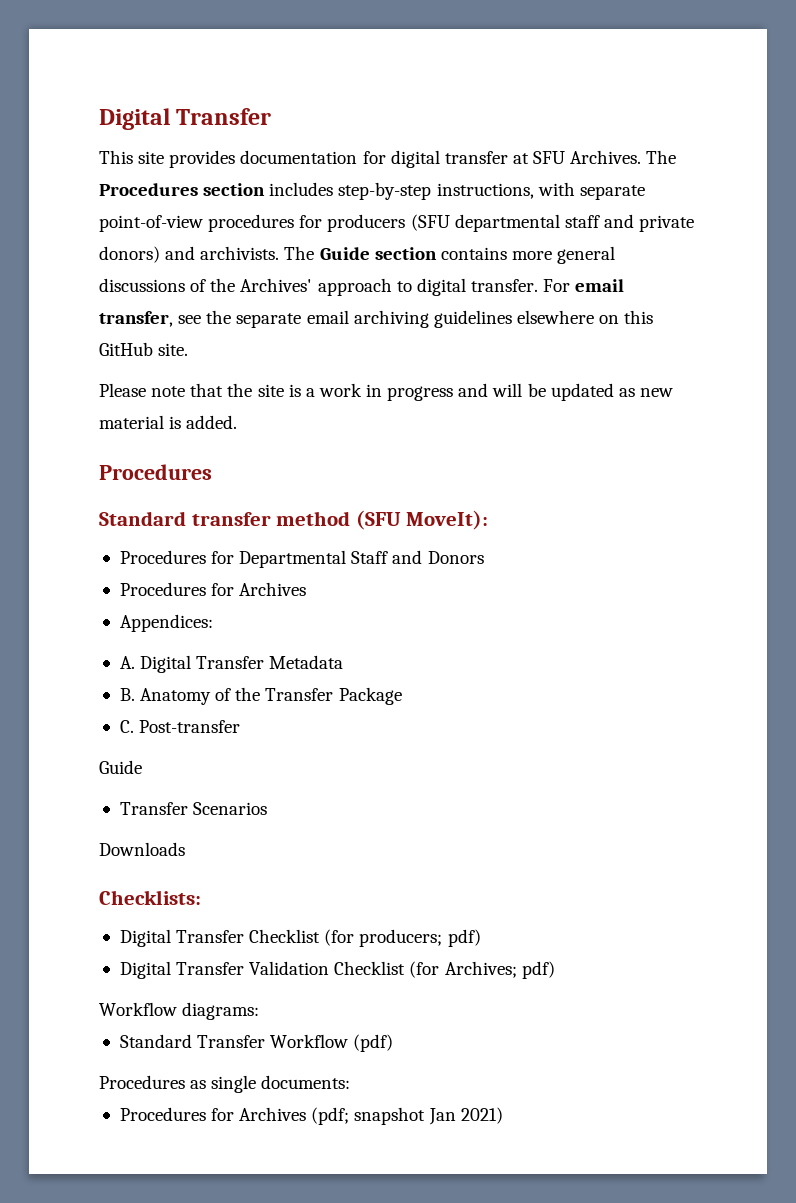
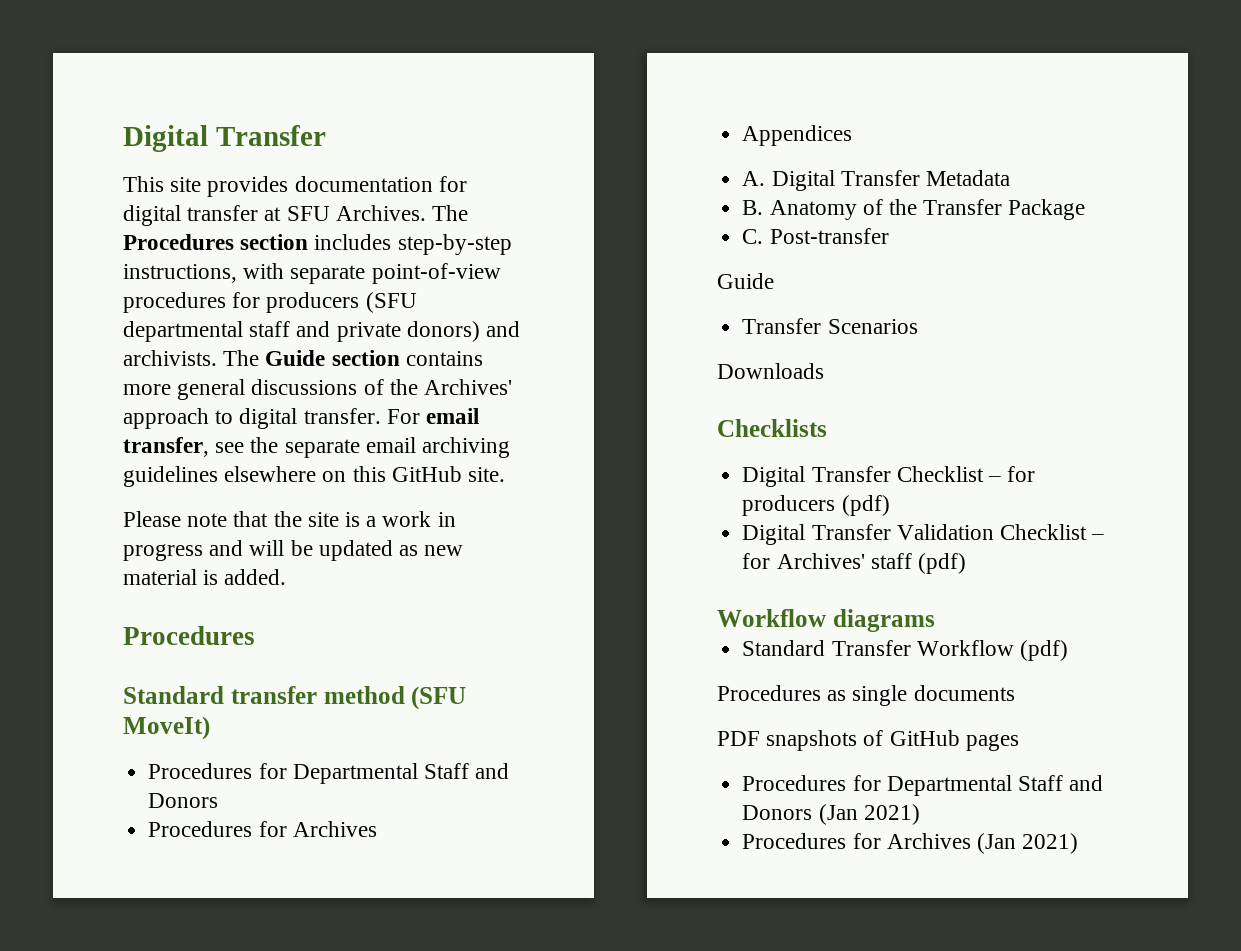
[406,510,489,530] MoveIt): -> [123,716,210,740] MoveIt)
[119,614,213,632] Appendices: -> [742,125,853,146] Appendices
[99,890,201,905] Checklists: -> [717,419,827,437] Checklists
[324,929,481,947] (for producers; pdf) -> [987,466,1036,482] [742,495,890,516] – for producers (pdf)
[409,961,555,979] [99,1002,260,1020] (for Archives; pdf) // Workflow diagrams: -> [1091,534,1105,540] [742,553,966,574] [717,609,935,632] – for Archives' staff (pdf) // Workflow diagrams
[261,1075,351,1089] [119,1107,456,1125] documents: // Procedures for Archives (pdf; snapshot Jan -> [913,685,1015,701] [717,730,1019,751] [742,775,1104,796] [742,804,920,825] [742,833,1016,854] documents // PDF snapshots of GitHub pages // Procedures for Departmental Staff and Donors (Jan 2021) // Procedures for Archives (Jan

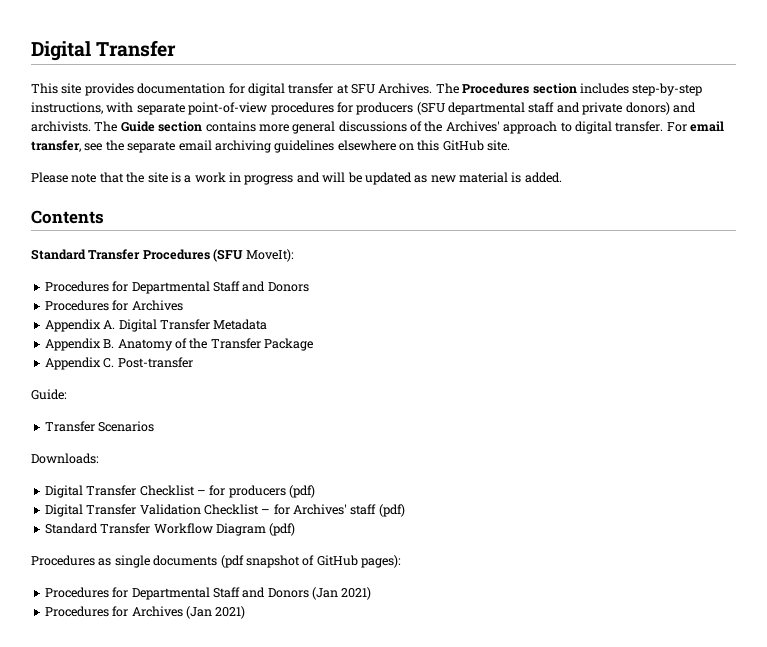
[123,626,255,645] [123,686,467,710] [123,716,210,740] Procedures // Standard transfer method (SFU MoveIt) -> [31,210,104,224] [31,249,294,262] Contents // Standard Transfer Procedures (SFU MoveIt):
[742,125,853,146] Appendices // -> [44,319,101,332] Appendix
(1010, 178) none -> [44,338,101,351] Appendix
(1086, 209) none -> [44,357,101,370] Appendix
[717,273,774,289] Guide -> [31,389,67,400] Guide:
[717,363,824,379] [717,419,827,437] Downloads // Checklists -> [31,453,99,464] Downloads:
[717,609,935,632] // Workflow diagrams -> (405, 510) none
(1014, 648) none -> [215,523,266,536] Diagram
[717,730,858,751] // PDF snapshots -> [220,555,300,568] (pdf snapshot
[965,734,1019,751] pages -> [361,555,401,568] pages):

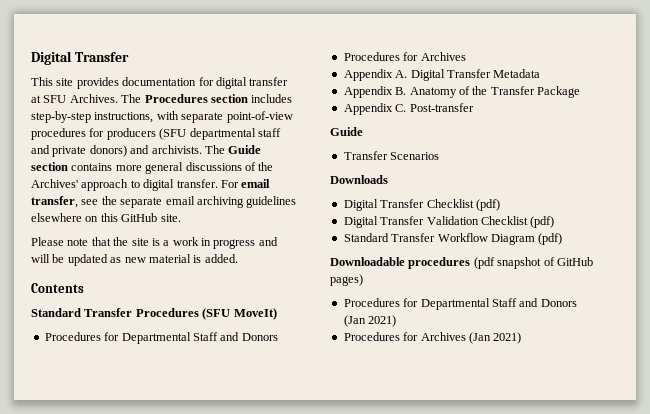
[245,249,294,262] MoveIt): -> [233,308,277,320] MoveIt)
[31,389,67,400] Guide: -> [330,127,363,136] Guide
[31,453,99,464] Downloads: -> [330,175,388,184] Downloads
[196,485,286,498] – for producers -> (474, 203) none
[261,504,377,515] – for Archives' staff -> (528, 220) none
[31,555,218,568] Procedures as single documents -> [330,257,471,269] Downloadable procedures
[361,555,401,568] pages): -> [330,274,363,286] pages)

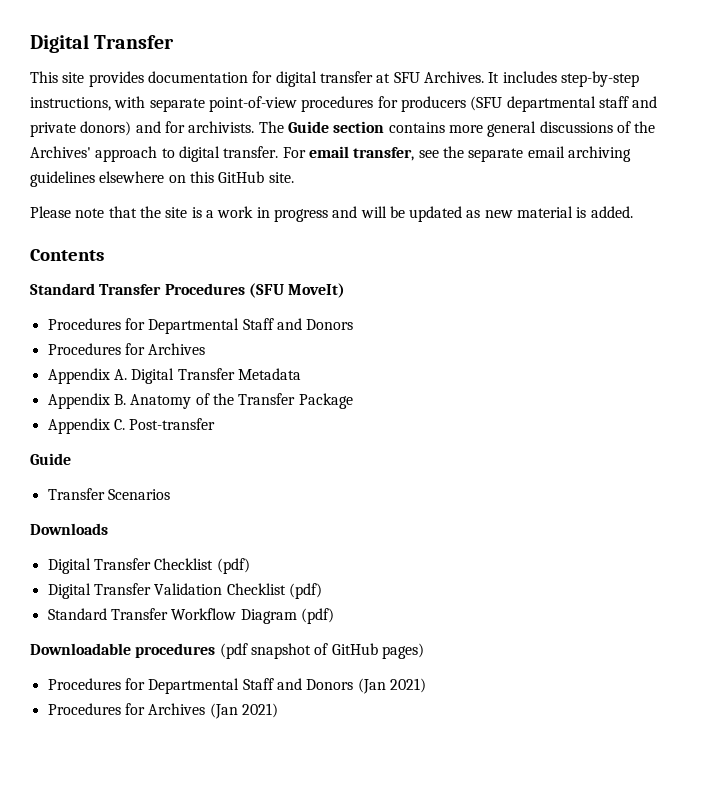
[121,94,248,103] The Procedures section -> [488,72,500,83] It
(150, 149) none -> [164,121,185,133] for

